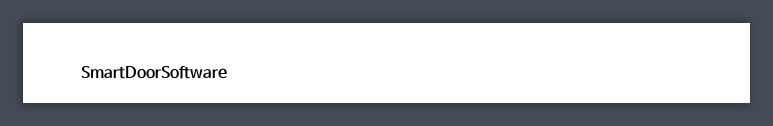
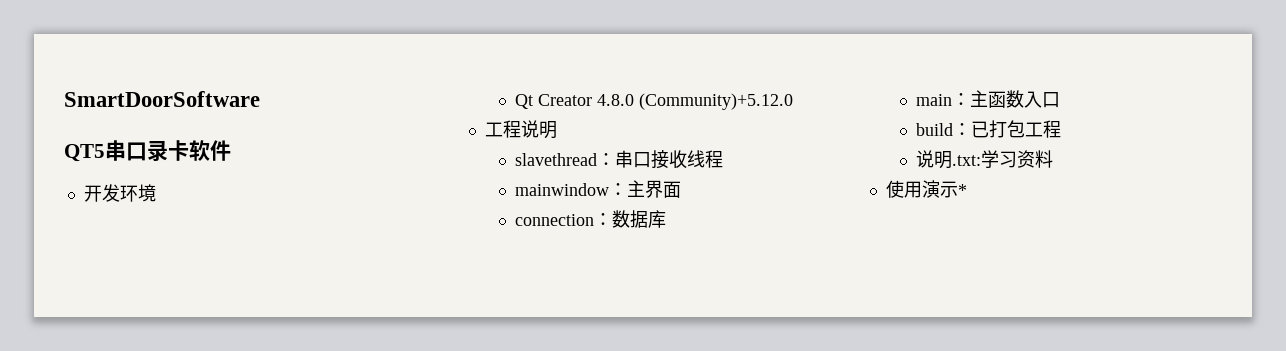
(227, 72) none -> [64,140,231,162] [83,184,156,202] [515,93,794,110] [484,120,557,139] [515,150,724,169] [515,180,682,198] [515,210,667,228] [916,90,1061,108] [916,120,1062,138] [916,150,1054,169] [885,180,967,198] // QT5串口录卡软件 // 开发环境 // Qt Creator 4.8.0 (Community)+5.12.0 // 工程说明 // slavethread：串口接收线程 // mainwindow：主界面 // connection：数据库 // main：主函数入口 // build：已打包工程 // 说明.txt:学习资料 // 使用演示*

